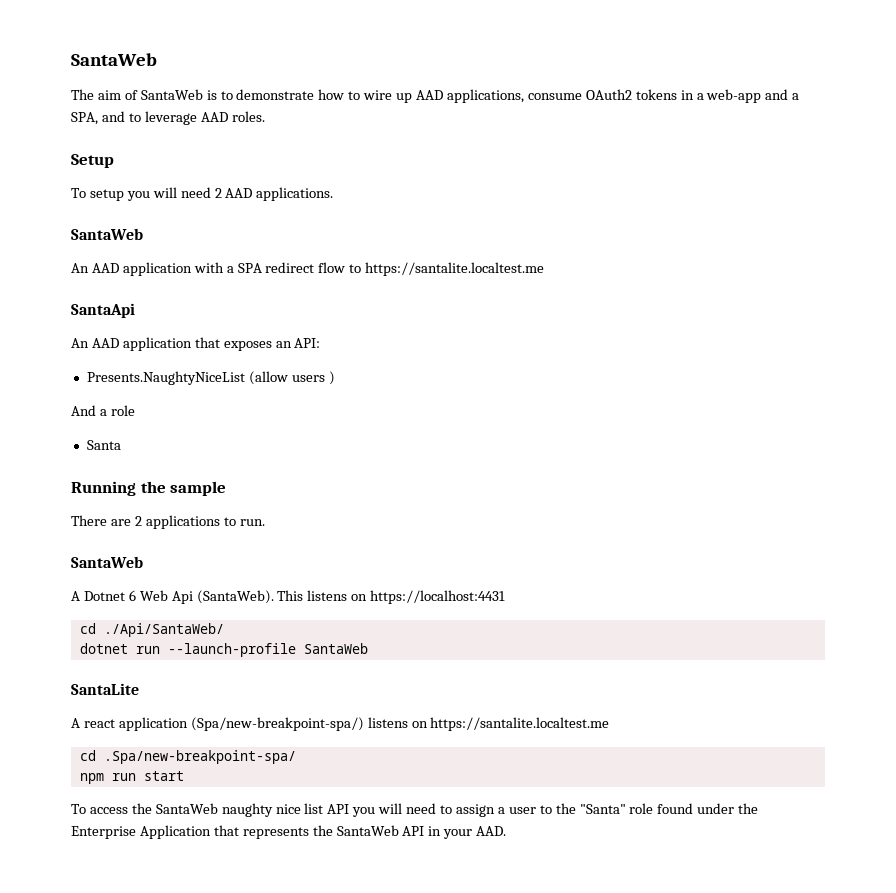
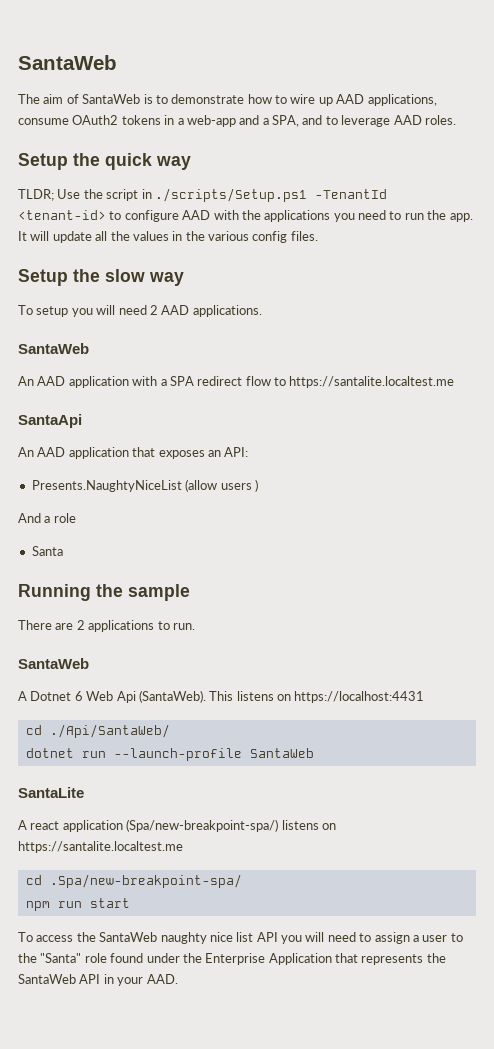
(114, 161) none -> [73,153,191,170] [18,188,387,202] [18,210,473,222] [18,231,318,243] [18,269,184,286] the quick way // TLDR; Use the script in ./scripts/Setup.ps1 -TenantId <tenant-id> to configure AAD with the applications you need to run the app. It will update all the values in the various config files. // Setup the slow way

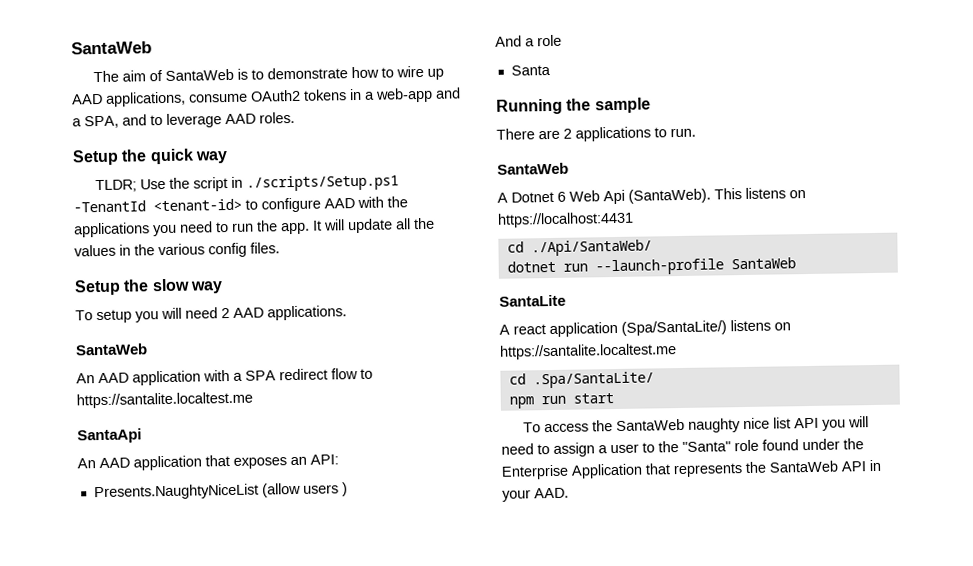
[126,819,279,832] (Spa/new-breakpoint-spa/) -> [621,320,727,336] (Spa/SantaLite/)
[49,874,242,888] .Spa/new-breakpoint-spa/ -> [532,371,654,389] .Spa/SantaLite/

